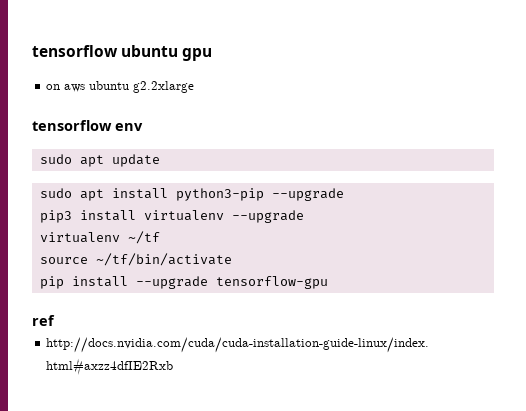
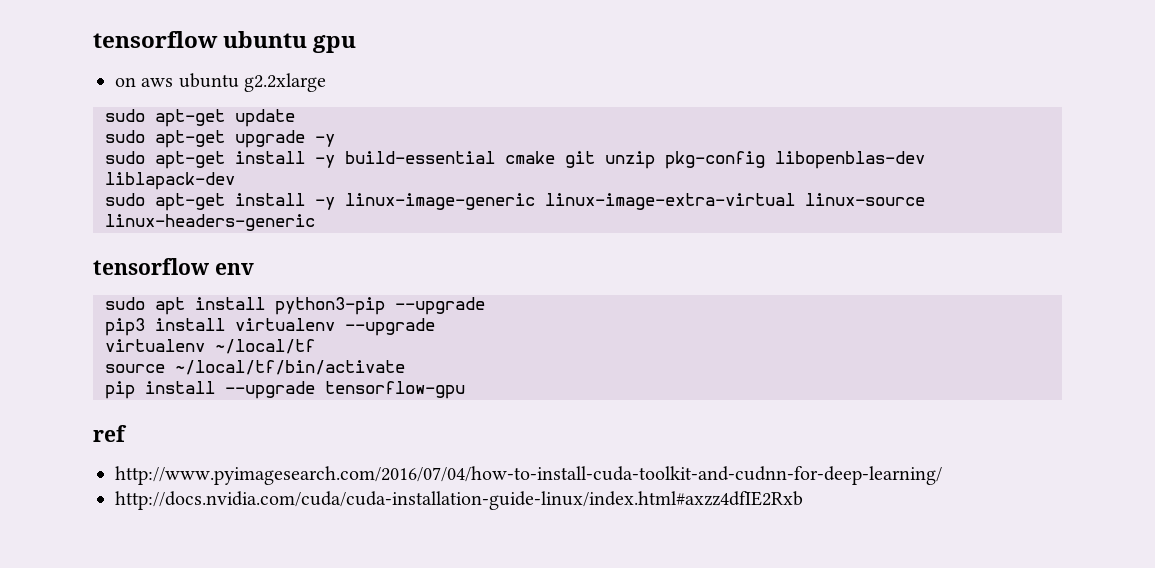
(195, 87) none -> [105,109,295,127] [105,130,335,148] [105,151,925,169] [105,172,235,190] [105,193,925,211] [105,214,315,231] // sudo apt-get update // sudo apt-get upgrade -y // sudo apt-get install -y build-essential cmake git unzip pkg-config libopenblas-dev liblapack-dev // sudo apt-get install -y linux-image-generic linux-image-extra-virtual linux-source linux-headers-generic
[39,154,160,167] // sudo apt update -> (254, 269) none
[127,231,160,244] ~/tf -> [215,339,315,354] ~/local/tf
[95,253,232,266] ~/tf/bin/activate -> [175,360,405,375] ~/local/tf/bin/activate
(55, 320) none -> [115,466,942,485] // http://www.pyimagesearch.com/2016/07/04/how-to-install-cuda-toolkit-and-cudnn-for-deep-learning/

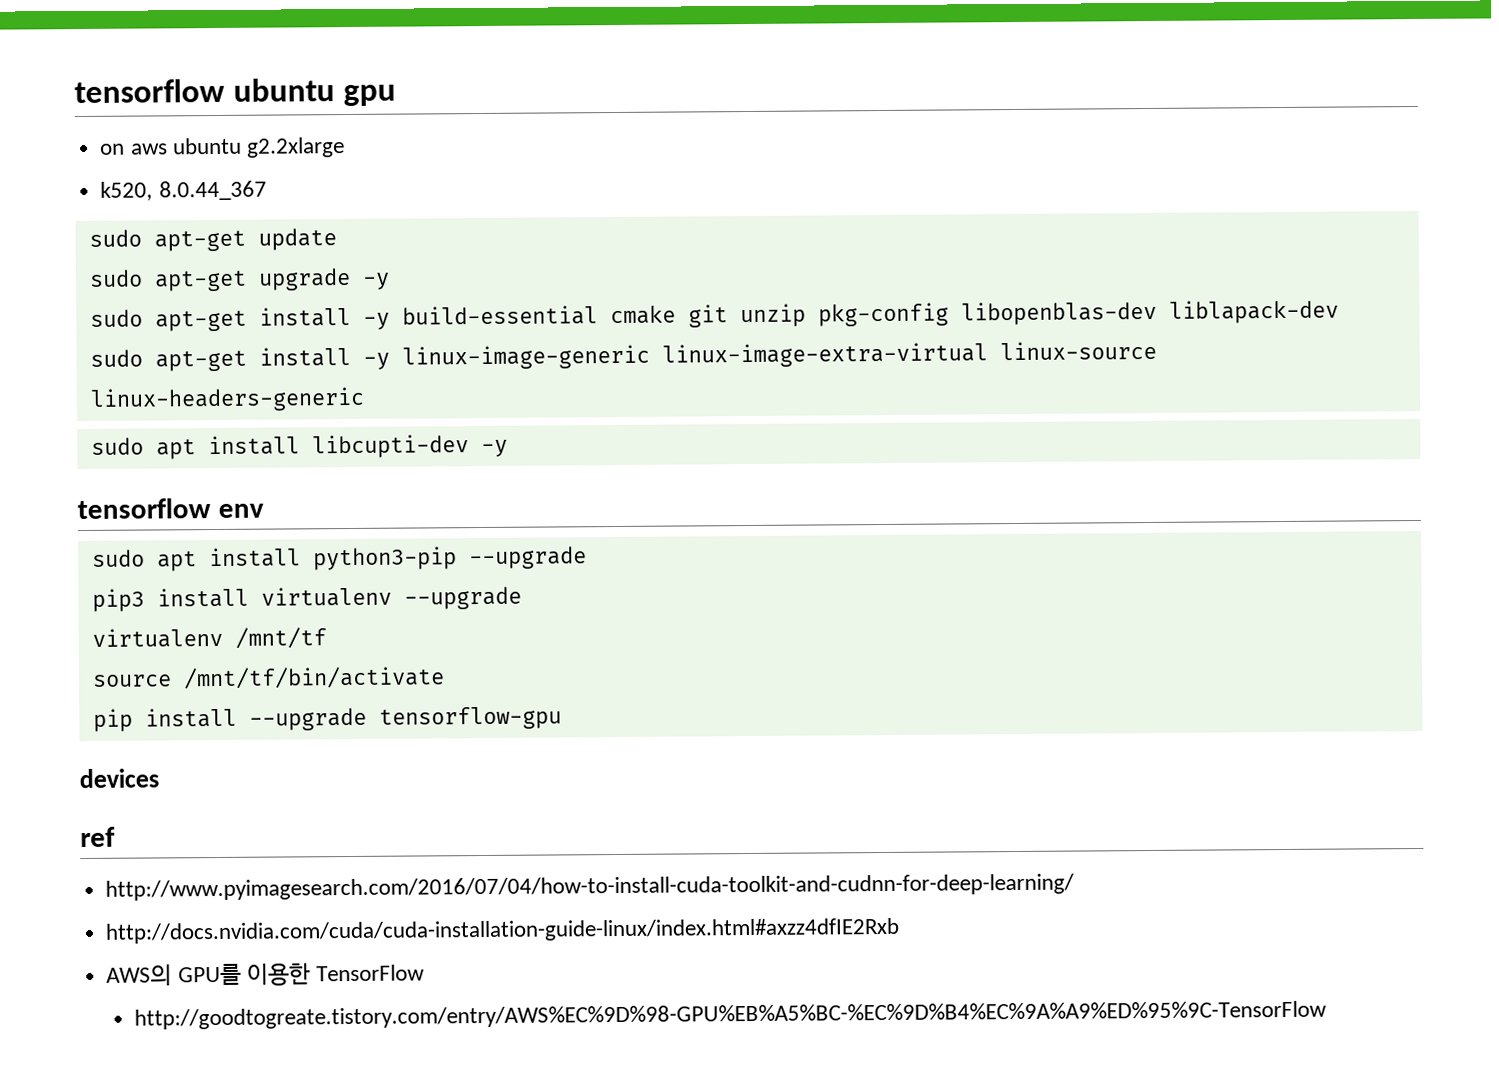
(327, 82) none -> [100,180,267,201] // k520, 8.0.44_367
(315, 222) none -> [90,434,508,460] // sudo apt install libcupti-dev -y
[215,339,315,354] ~/local/tf -> [234,627,327,649] /mnt/tf
[175,360,405,375] ~/local/tf/bin/activate -> [182,666,445,690] /mnt/tf/bin/activate
(465, 390) none -> [79,768,159,789] // devices
(803, 500) none -> [106,962,425,986] [134,1000,1328,1030] // AWS의 GPU를 이용한 TensorFlow // http://goodtogreate.tistory.com/entry/AWS%EC%9D%98-GPU%EB%A5%BC-%EC%9D%B4%EC%9A%A9%ED%95%9C-TensorFlow

